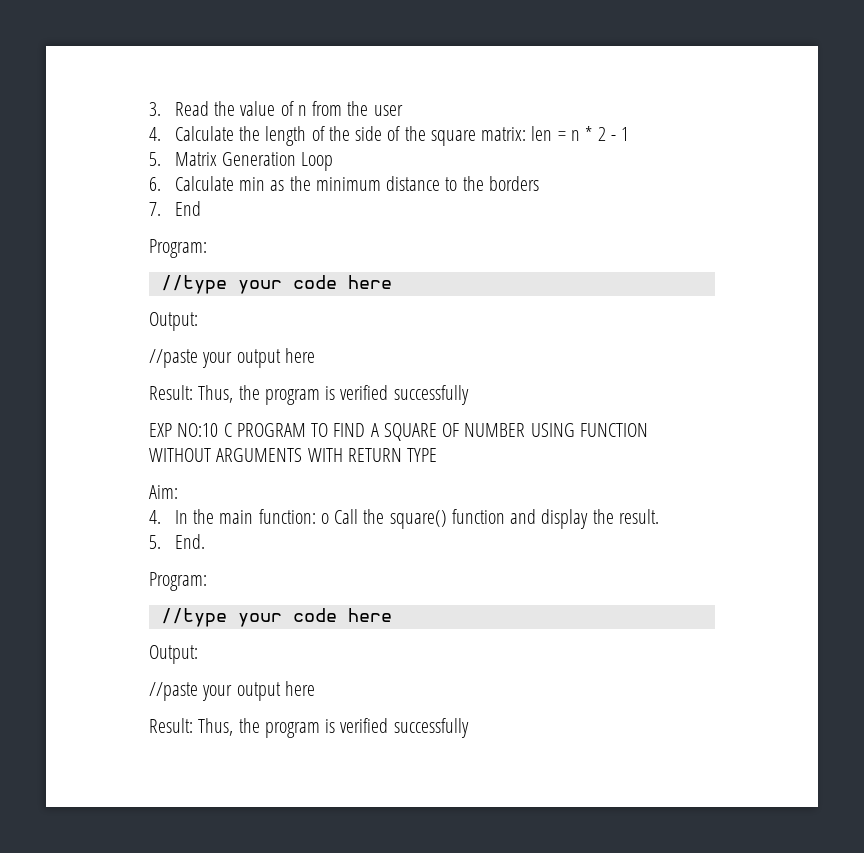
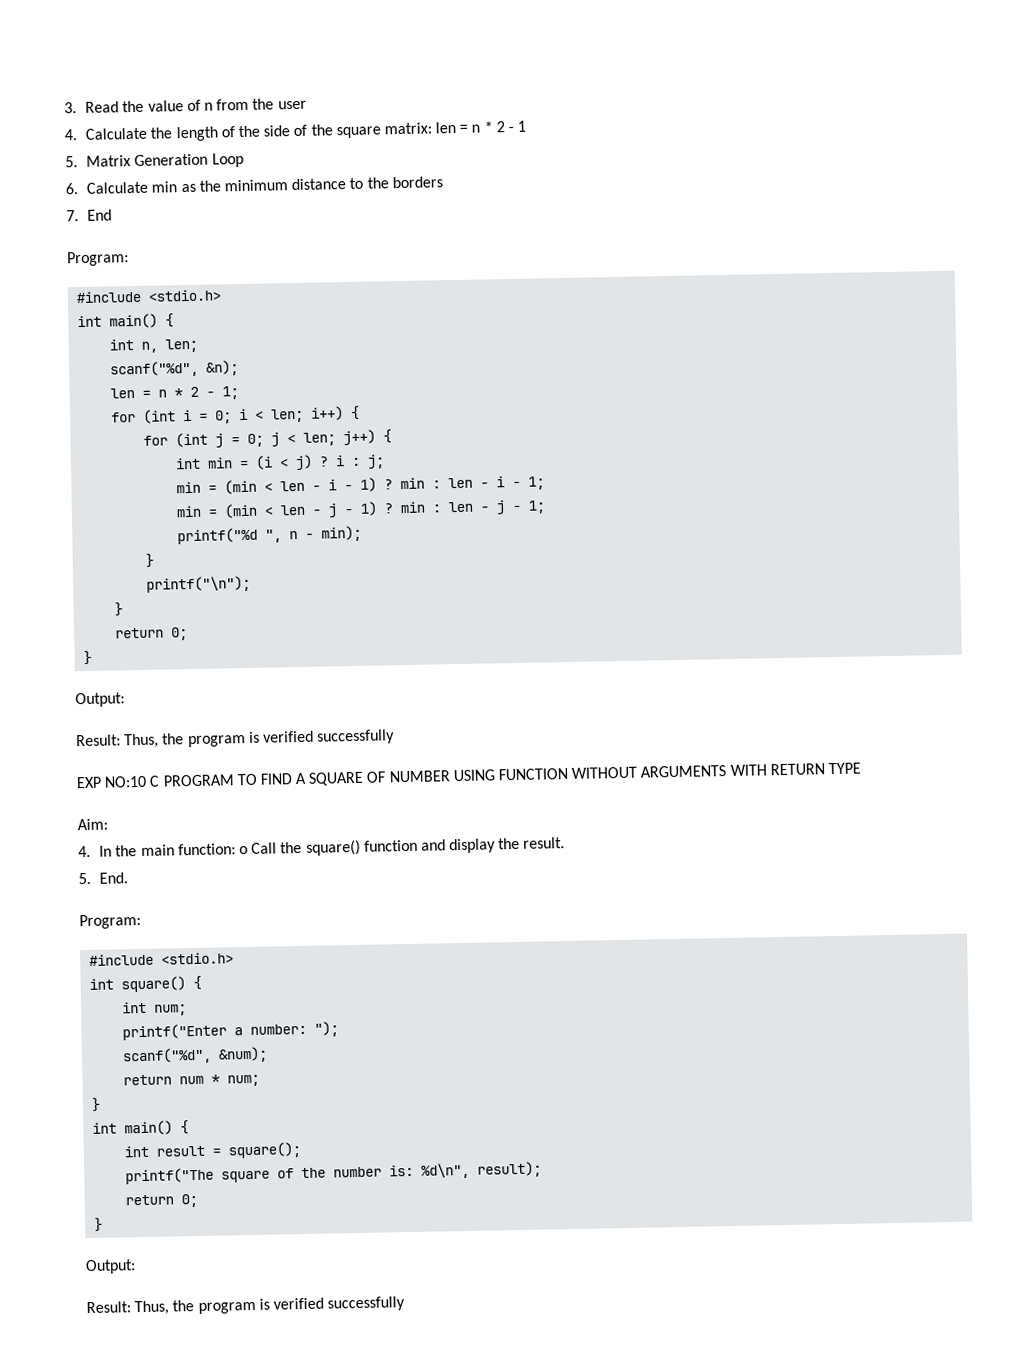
[160,275,392,294] [149,312,198,331] [149,348,315,368] //type your code here // Output: // //paste your output here -> [76,289,222,304] [77,313,175,329] [109,338,199,353] [110,360,240,378] [110,386,240,400] [111,405,361,424] [143,429,393,448] [175,454,386,471] [176,476,546,495] [176,500,547,519] [177,525,363,545] [145,553,155,568] [146,575,252,593] [114,602,124,617] [115,627,189,641] [83,650,93,666] [75,692,125,708] #include <stdio.h> // int main() { // int n, len; // scanf("%d", &n); // len = n * 2 - 1; // for (int i = 0; i < len; i++) { // for (int j = 0; j < len; j++) { // int min = (i < j) ? i : j; // min = (min < len - i - 1) ? min : len - i - 1; // min = (min < len - j - 1) ? min : len - j - 1; // printf("%d ", n - min); // } // printf("\n"); // } // return 0; // } // Output:
[160,608,392,627] [149,645,198,664] [149,681,315,701] //type your code here // Output: // //paste your output here -> [89,952,235,966] [89,975,203,993] [122,1001,188,1016] [122,1021,340,1041] [122,1046,269,1065] [123,1074,261,1087] [91,1097,102,1112] [92,1120,190,1136] [124,1142,302,1159] [125,1161,543,1185] [125,1193,199,1208] [94,1217,104,1232] [85,1259,136,1275] #include <stdio.h> // int square() { // int num; // printf("Enter a number: "); // scanf("%d", &num); // return num * num; // } // int main() { // int result = square(); // printf("The square of the number is: %d\n", result); // return 0; // } // Output:

